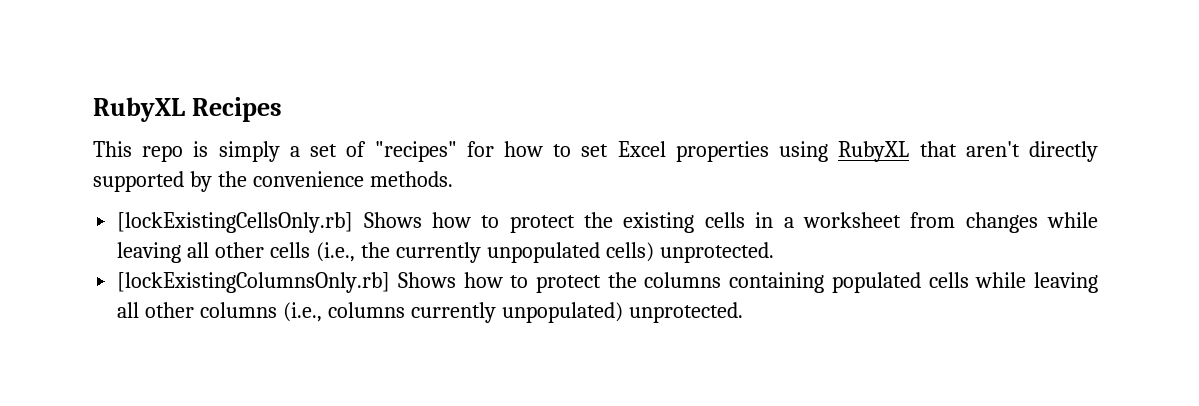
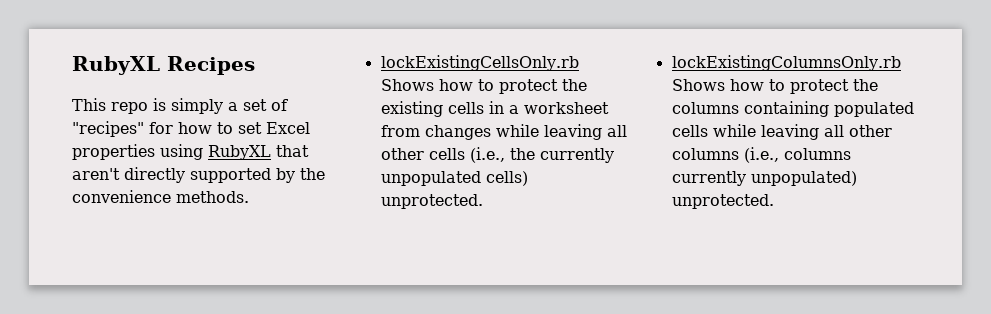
[117,212,354,233] [lockExistingCellsOnly.rb] -> [380,55,579,71] lockExistingCellsOnly.rb
[117,272,391,293] [lockExistingColumnsOnly.rb] -> [671,55,901,71] lockExistingColumnsOnly.rb

